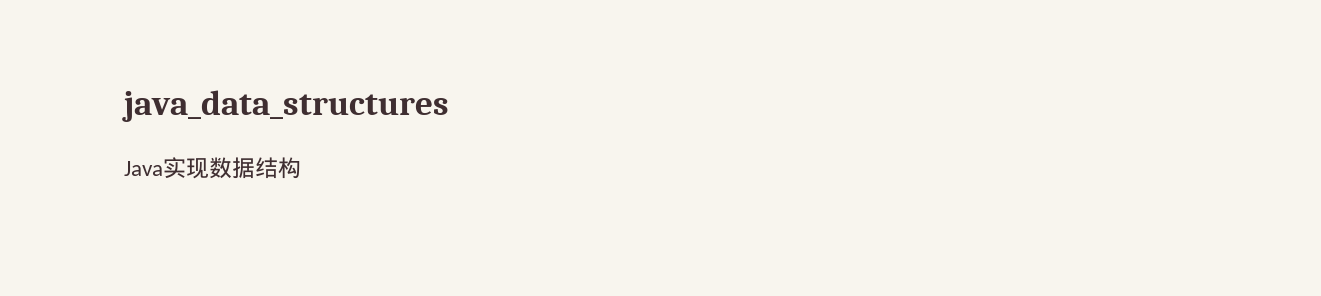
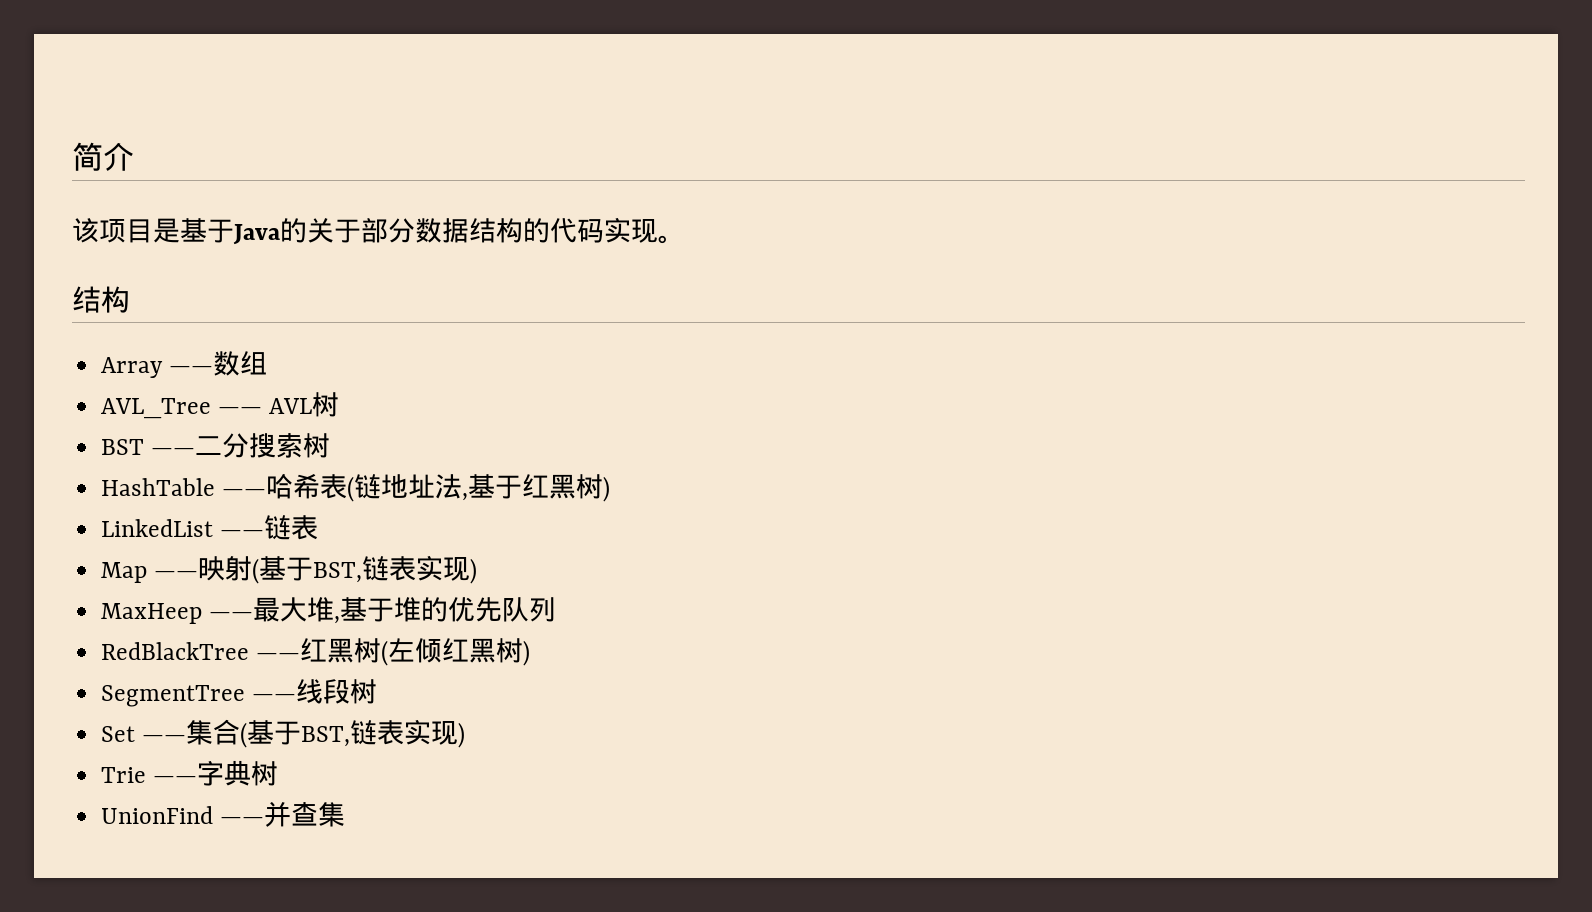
[122,90,449,122] [124,157,301,179] java_data_structures // Java实现数据结构 -> [72,142,134,171] [72,217,685,245] [72,286,130,313] [101,351,268,378] [101,392,340,419] [101,433,331,458] [101,473,611,502] [101,515,319,540] [101,555,478,584] [101,597,557,624] [101,638,531,666] [101,679,378,707] [101,719,466,748] [101,760,279,786] [101,801,346,827] 简介 // 该项目是基于Java的关于部分数据结构的代码实现。 // 结构 // Array ——数组 // AVL_Tree —— AVL树 // BST ——二分搜索树 // HashTable ——哈希表(链地址法,基于红黑树) // LinkedList ——链表 // Map ——映射(基于BST,链表实现) // MaxHeep ——最大堆,基于堆的优先队列 // RedBlackTree ——红黑树(左倾红黑树) // SegmentTree ——线段树 // Set ——集合(基于BST,链表实现) // Trie ——字典树 // UnionFind ——并查集

